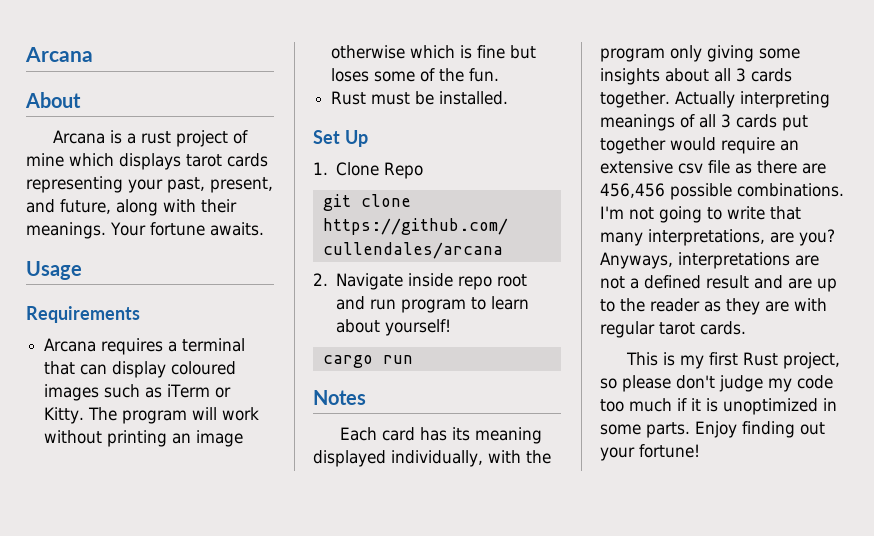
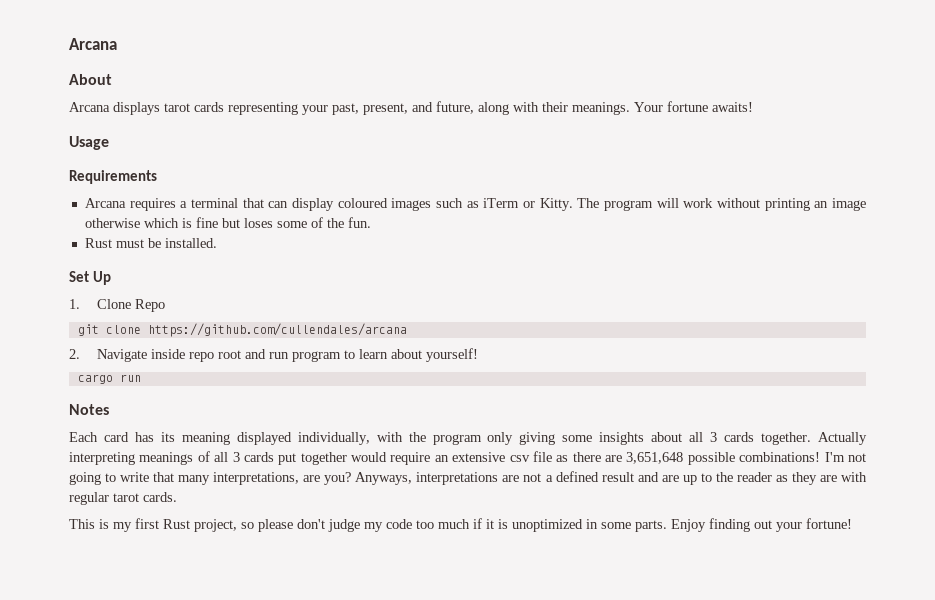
[110,130,249,147] [26,153,114,167] is a rust project of mine which -> (110, 107) none
[209,222,264,236] awaits. -> [712,102,753,112] awaits!
[600,183,844,200] 456,456 possible combinations. -> [626,452,821,465] 3,651,648 possible combinations!

